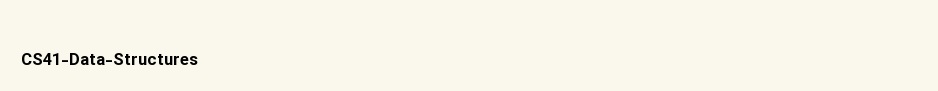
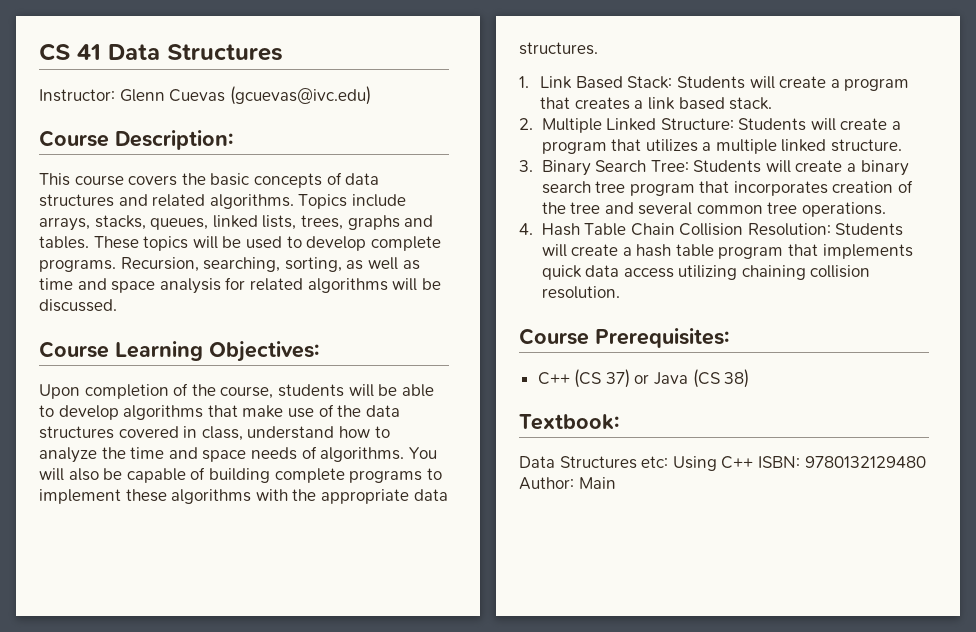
[21,53,198,65] CS41-Data-Structures -> [39,43,283,61] [39,86,371,105] [39,130,233,150] [39,172,380,188] [39,194,406,209] [39,215,434,231] [39,236,441,251] [39,257,420,272] [39,277,441,294] [39,299,117,312] [39,341,319,362] [39,383,434,399] [39,404,400,420] [39,426,390,441] [39,446,437,463] [39,467,442,483] [39,489,448,504] [519,42,598,55] [519,76,910,91] [540,97,773,110] [519,118,902,133] [541,139,903,154] [519,160,909,176] [541,180,914,196] [541,202,887,217] [519,223,904,236] [541,244,913,259] [541,265,871,280] [541,286,620,299] [519,328,729,348] [537,369,750,388] [519,414,619,430] [519,456,926,471] [519,477,616,490] CS 41 Data Structures // Instructor: Glenn Cuevas (gcuevas@ivc.edu) // Course Description: // This course covers the basic concepts of data structures and related algorithms. Topics include arrays, stacks, queues, linked lists, trees, graphs and tables. These topics will be used to develop complete programs. Recursion, searching, sorting, as well as time and space analysis for related algorithms will be discussed. // Course Learning Objectives: // Upon completion of the course, students will be able to develop algorithms that make use of the data structures covered in class, understand how to analyze the time and space needs of algorithms. You will also be capable of building complete programs to implement these algorithms with the appropriate data structures. // 1. Link Based Stack: Students will create a program that creates a link based stack. // 2. Multiple Linked Structure: Students will create a program that utilizes a multiple linked structure. // 3. Binary Search Tree: Students will create a binary search tree program that incorporates creation of the tree and several common tree operations. // 4. Hash Table Chain Collision Resolution: Students will create a hash table program that implements quick data access utilizing chaining collision resolution. // Course Prerequisites: // C++ (CS 37) or Java (CS 38) // Textbook: // Data Structures etc: Using C++ ISBN: 9780132129480 Author: Main

